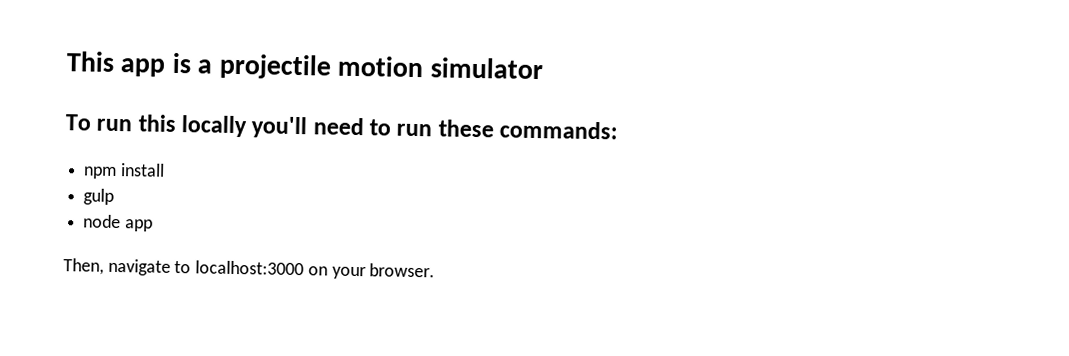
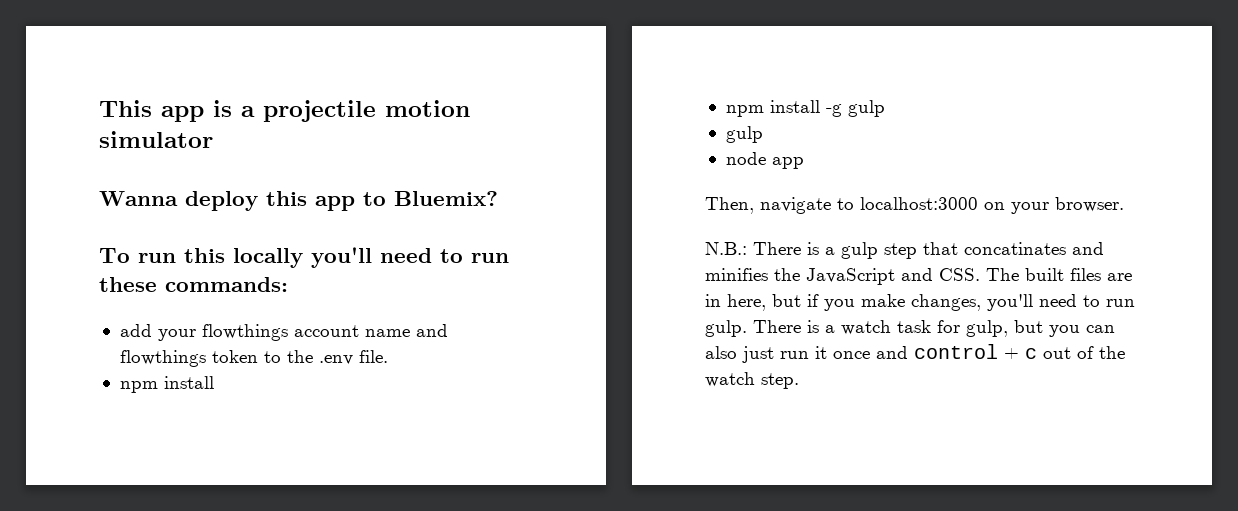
(543, 68) none -> [99,191,498,211] // Wanna deploy this app to Bluemix?
[83,163,165,180] npm install -> [119,324,448,341] [119,350,388,367] [119,376,214,393] [725,100,885,117] add your flowthings account name and flowthings token to the .env file. // npm install // npm install -g gulp
(436, 270) none -> [705,242,1104,259] [705,268,1132,285] [705,294,1135,311] [705,320,1115,337] [705,344,1125,363] [705,372,799,389] // N.B.: There is a gulp step that concatinates and minifies the JavaScript and CSS. The built files are in here, but if you make changes, you'll need to run gulp. There is a watch task for gulp, but you can also just run it once and control + c out of the watch step.

